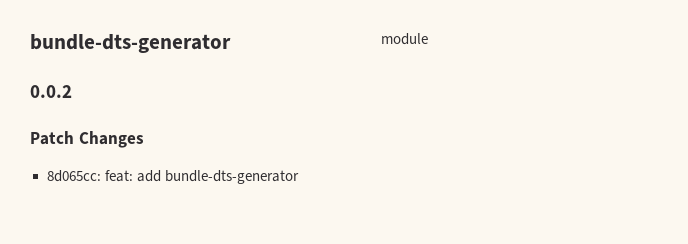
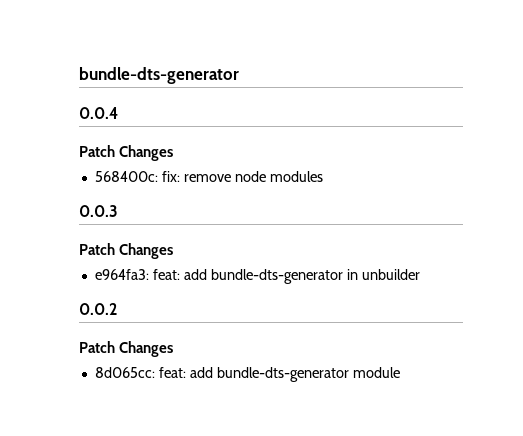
[30,34,231,53] bundle-dts-generator -> [79,67,239,84] [79,107,118,119] [79,145,174,161] [94,171,323,182] [79,205,118,217] [79,243,174,259] [94,269,420,284] bundle-dts-generator // 0.0.4 // Patch Changes // 568400c: fix: remove node modules // 0.0.3 // Patch Changes // e964fa3: feat: add bundle-dts-generator in unbuilder

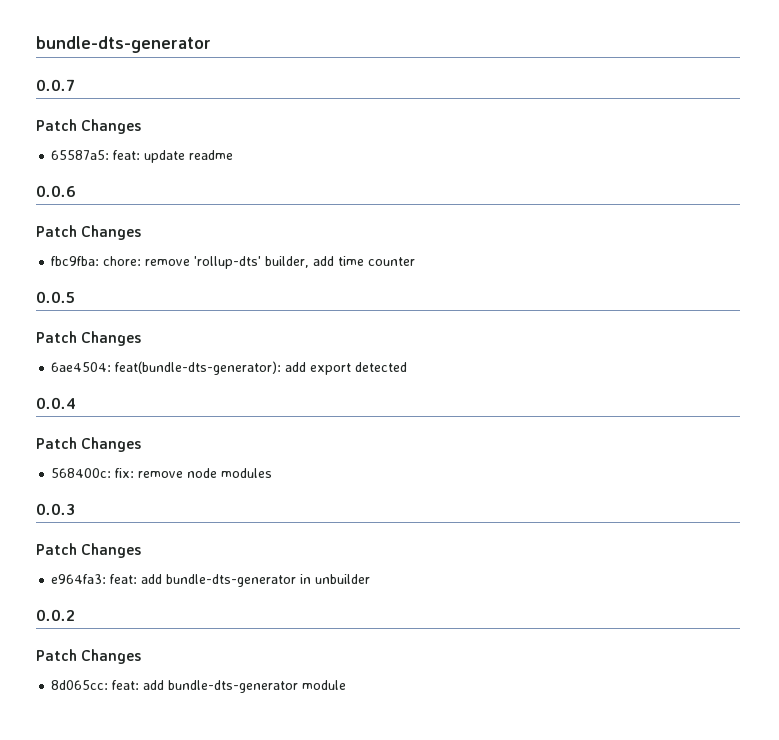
[79,67,239,84] bundle-dts-generator -> [36,36,211,53] [36,79,75,91] [36,119,142,134] [51,150,234,163] [36,185,76,197] [36,225,142,240] [51,256,416,269] [36,291,75,303] [36,331,142,346] [51,361,408,375] bundle-dts-generator // 0.0.7 // Patch Changes // 65587a5: feat: update readme // 0.0.6 // Patch Changes // fbc9fba: chore: remove 'rollup-dts' builder, add time counter // 0.0.5 // Patch Changes // 6ae4504: feat(bundle-dts-generator): add export detected

